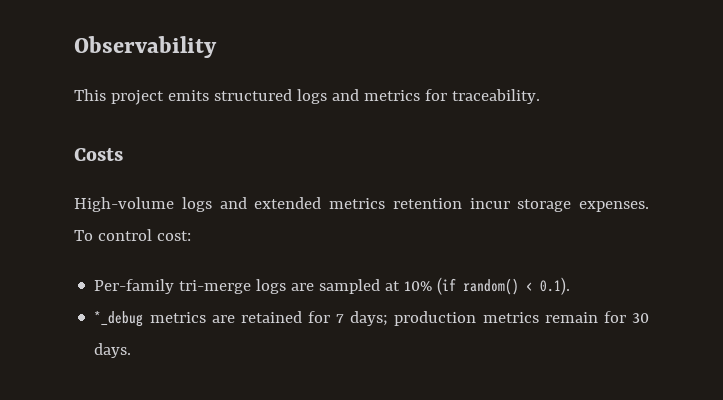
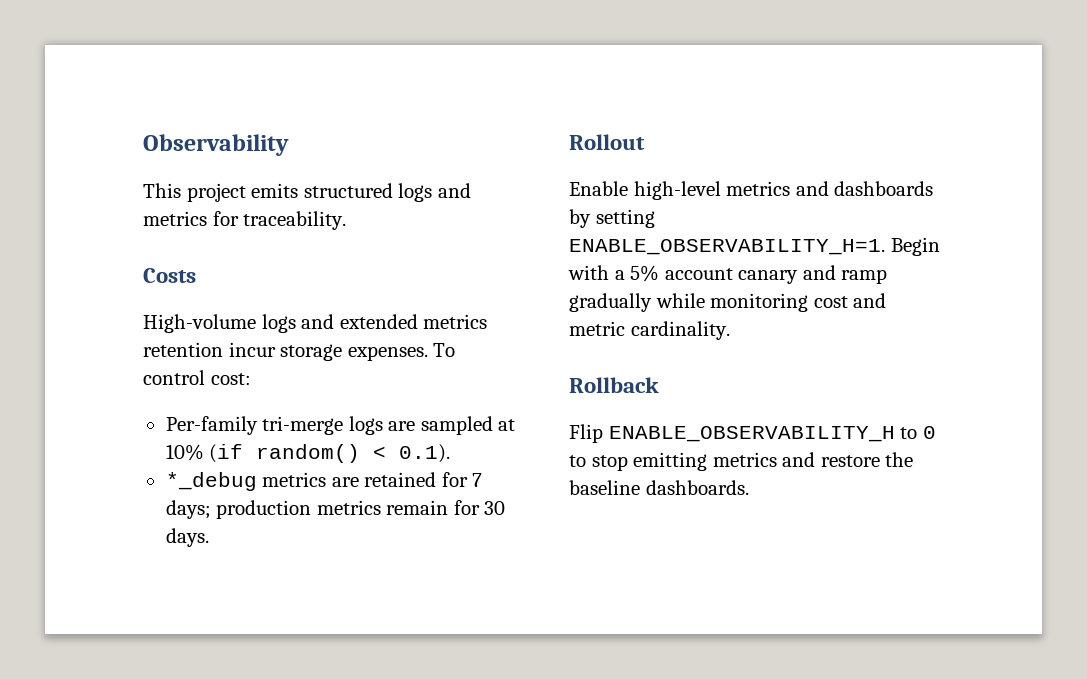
(132, 350) none -> [569,134,645,150] [569,181,934,200] [569,209,655,228] [569,237,940,256] [568,265,888,284] [569,293,887,312] [569,321,730,340] [569,377,659,393] [569,424,936,443] [569,452,914,471] [569,480,749,495] // Rollout // Enable high-level metrics and dashboards by setting ENABLE_OBSERVABILITY_H=1. Begin with a 5% account canary and ramp gradually while monitoring cost and metric cardinality. // Rollback // Flip ENABLE_OBSERVABILITY_H to 0 to stop emitting metrics and restore the baseline dashboards.

